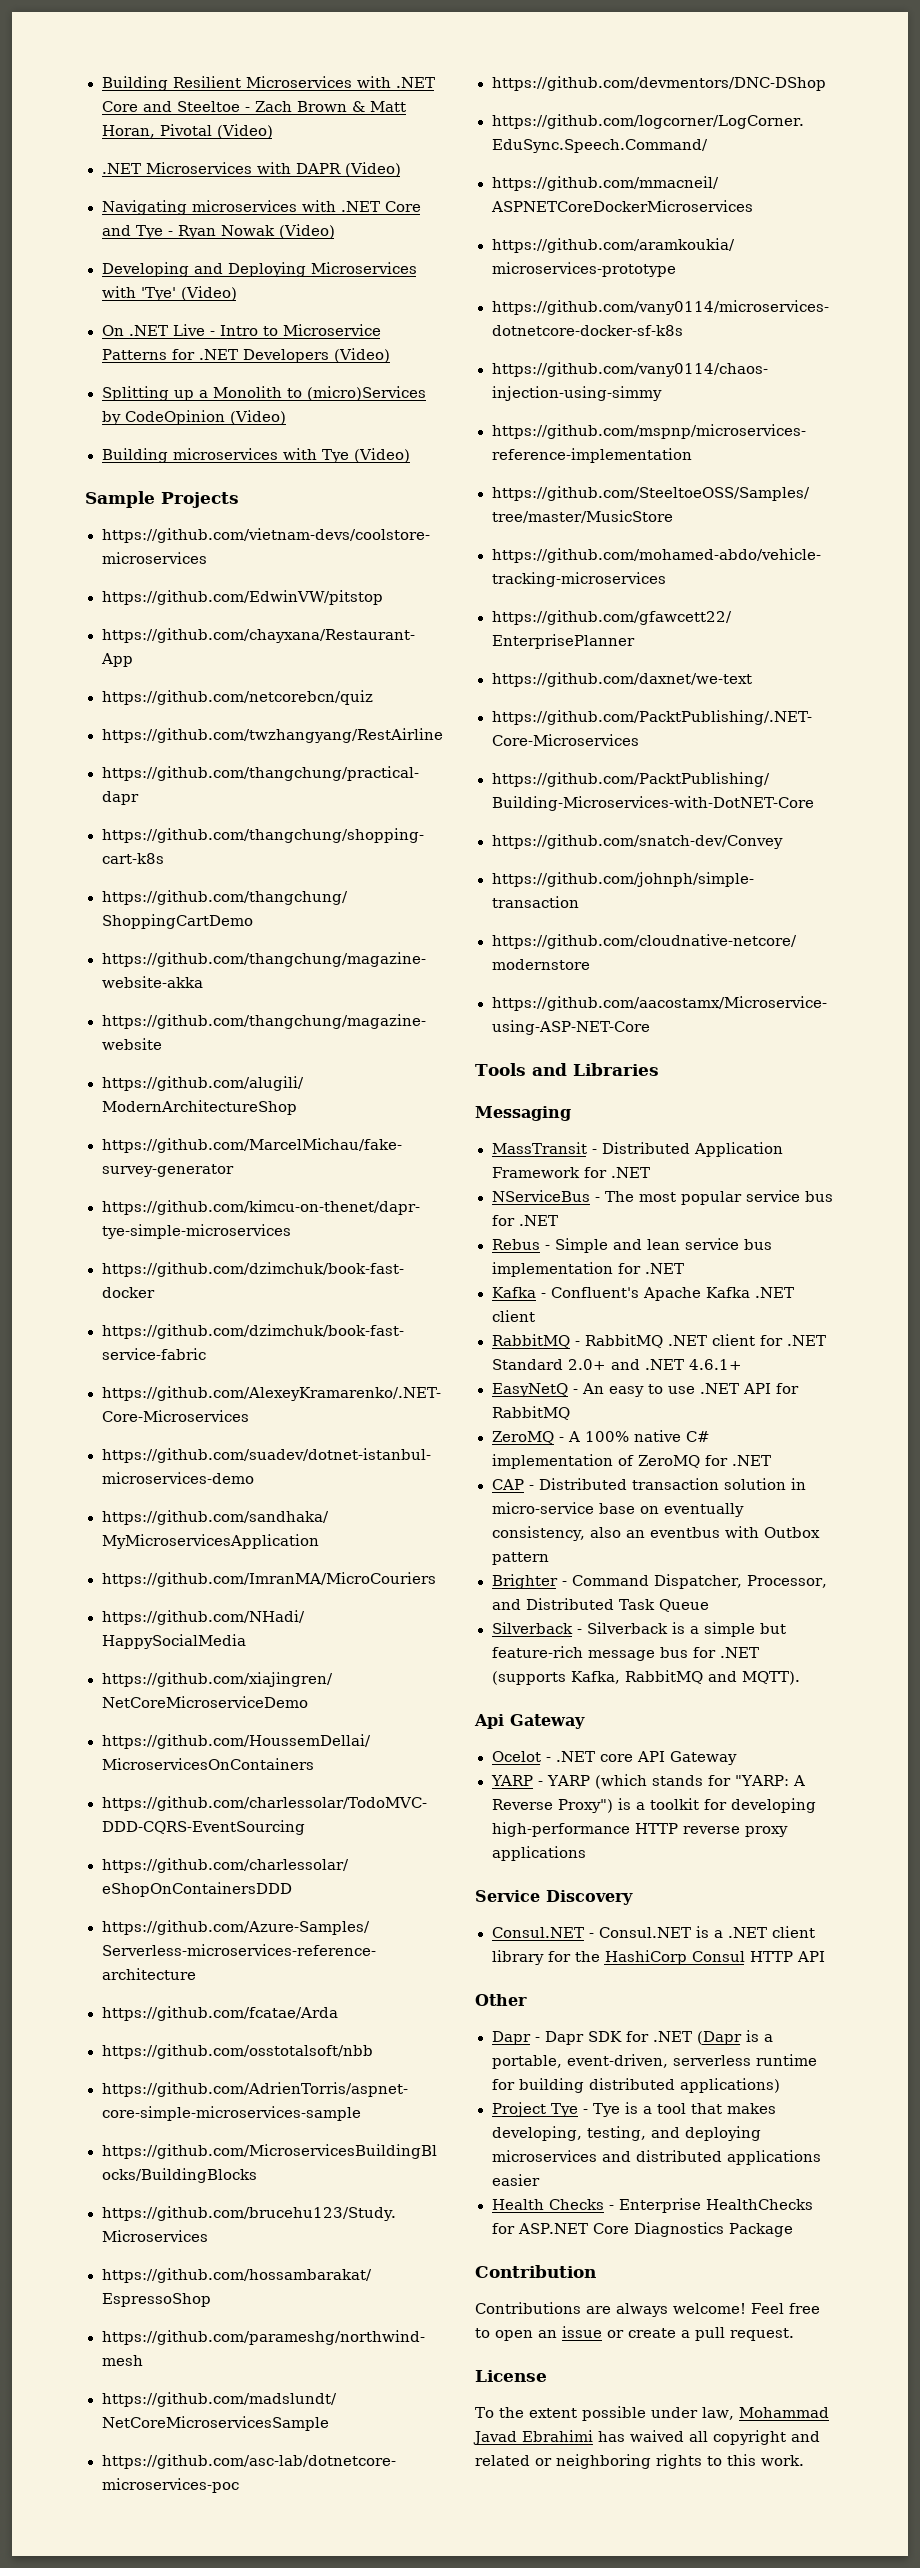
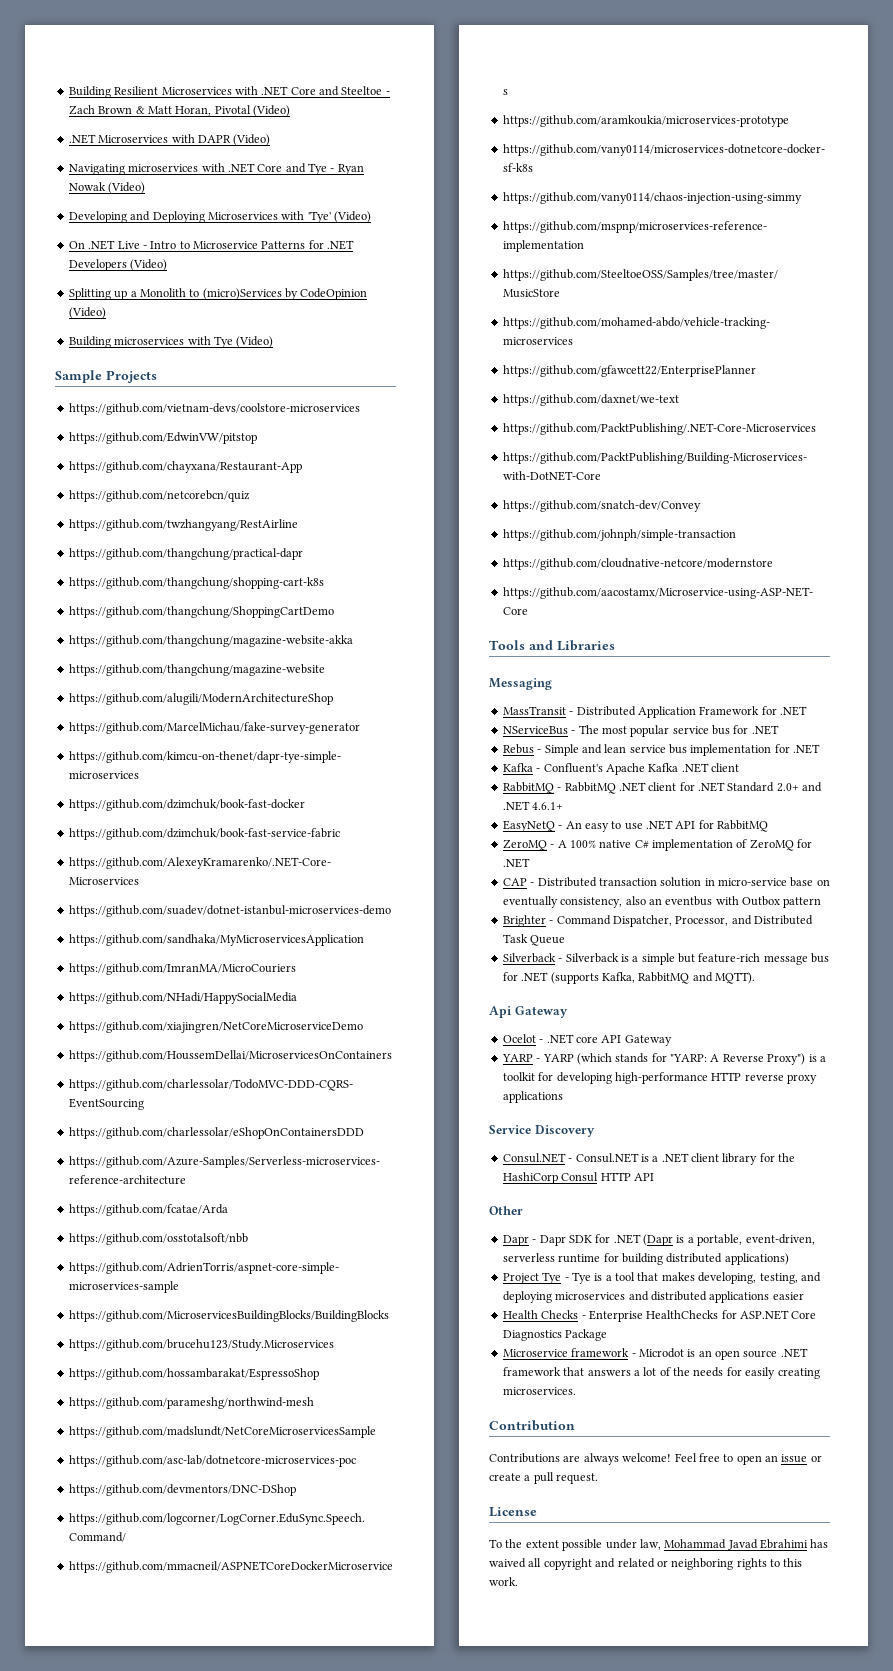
(794, 2230) none -> [502,1348,808,1360] [502,1367,820,1379] [502,1387,576,1395] // Microservice framework - Microdot is an open source .NET framework that answers a lot of the needs for easily creating microservices.

